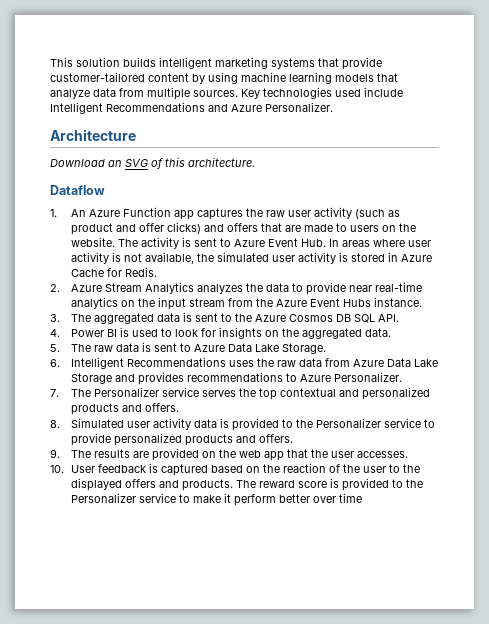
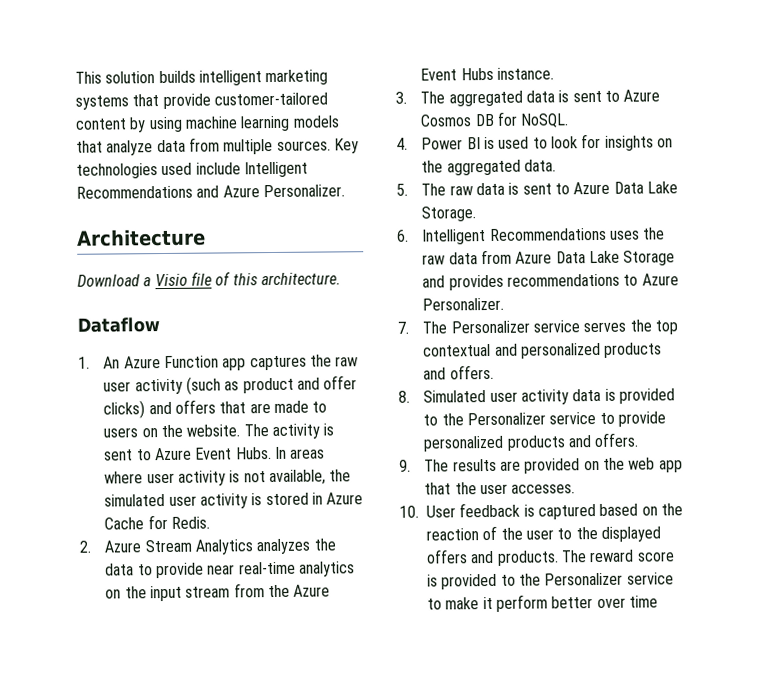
[108,159,148,167] an SVG -> [143,271,212,287] a Visio file
[300,239,326,247] Hub. -> [234,447,272,460] Hubs.
[234,313,252,322] the -> (620, 96) none
[353,314,399,323] SQL API. -> [496,111,570,128] for NoSQL.

